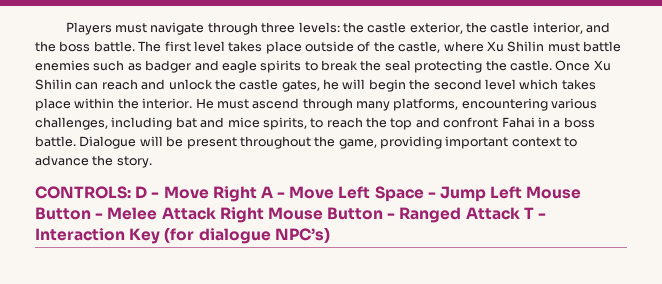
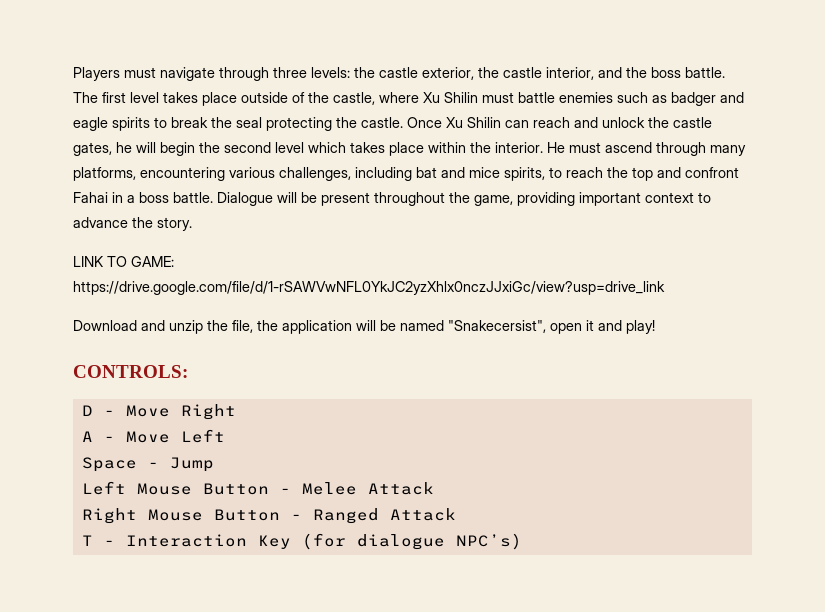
(152, 162) none -> [73,256,174,267] [73,281,665,295] [73,320,655,334] // LINK TO GAME: https://drive.google.com/file/d/1-rSAWVwNFL0YkJC2yzXhlx0nczJJxiGc/view?usp=drive_link // Download and unzip the file, the application will be named "Snakecersist", open it and play!
(131, 192) none -> (188, 371) //
(257, 194) none -> (236, 412) //
(371, 192) none -> (225, 436) //
(487, 194) none -> (214, 464) //
(216, 213) none -> (434, 488) //
(520, 213) none -> (456, 514) //

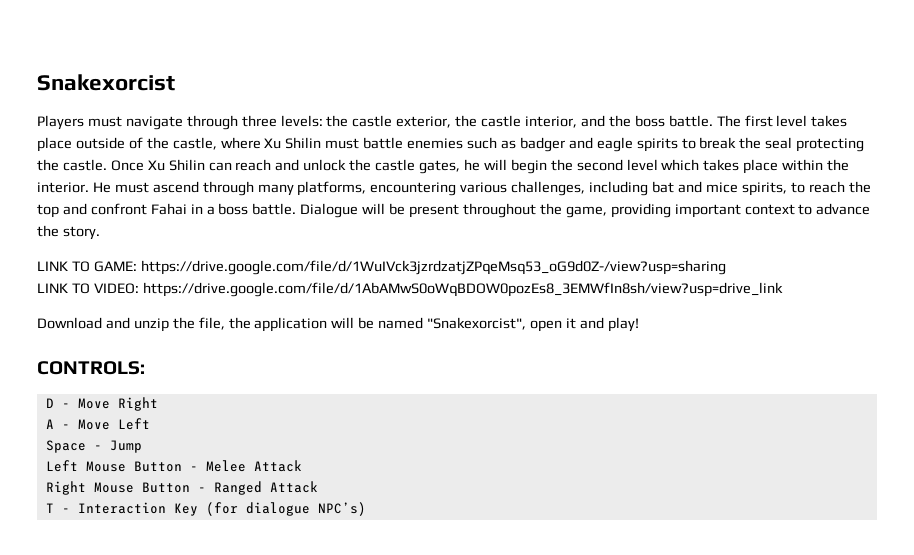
(73, 74) none -> [37,74,175,91] Snakexorcist //
[73,281,665,295] https://drive.google.com/file/d/1-rSAWVwNFL0YkJC2yzXhlx0nczJJxiGc/view?usp=drive_link -> [140,260,726,275] [37,282,783,297] https://drive.google.com/file/d/1WuIVck3jzrdzatjZPqeMsq53_oG9d0Z-/view?usp=sharing // LINK TO VIDEO: https://drive.google.com/file/d/1AbAMwS0oWqBDOW0pozEs8_3EMWfIn8sh/view?usp=drive_link
[448,320,546,333] "Snakecersist", -> [427,317,527,330] "Snakexorcist",

